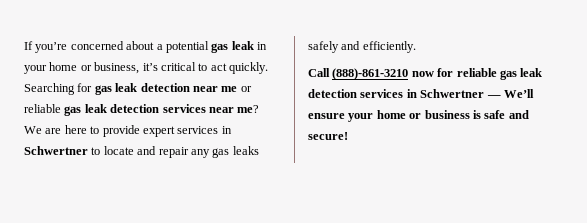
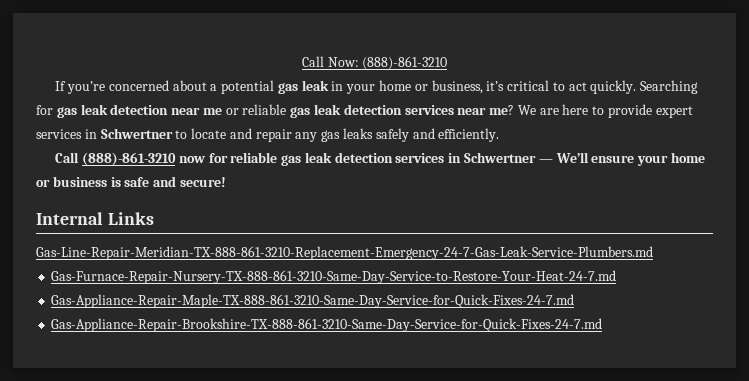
(24, 45) none -> [301,56,448,70] Call Now: (888)-861-3210 //
(348, 136) none -> [36,212,154,225] [36,246,653,260] [51,270,617,284] [51,294,575,308] [51,318,603,332] // Internal Links // Gas-Line-Repair-Meridian-TX-888-861-3210-Replacement-Emergency-24-7-Gas-Leak-Service-Plumbers.md // Gas-Furnace-Repair-Nursery-TX-888-861-3210-Same-Day-Service-to-Restore-Your-Heat-24-7.md // Gas-Appliance-Repair-Maple-TX-888-861-3210-Same-Day-Service-for-Quick-Fixes-24-7.md // Gas-Appliance-Repair-Brookshire-TX-888-861-3210-Same-Day-Service-for-Quick-Fixes-24-7.md

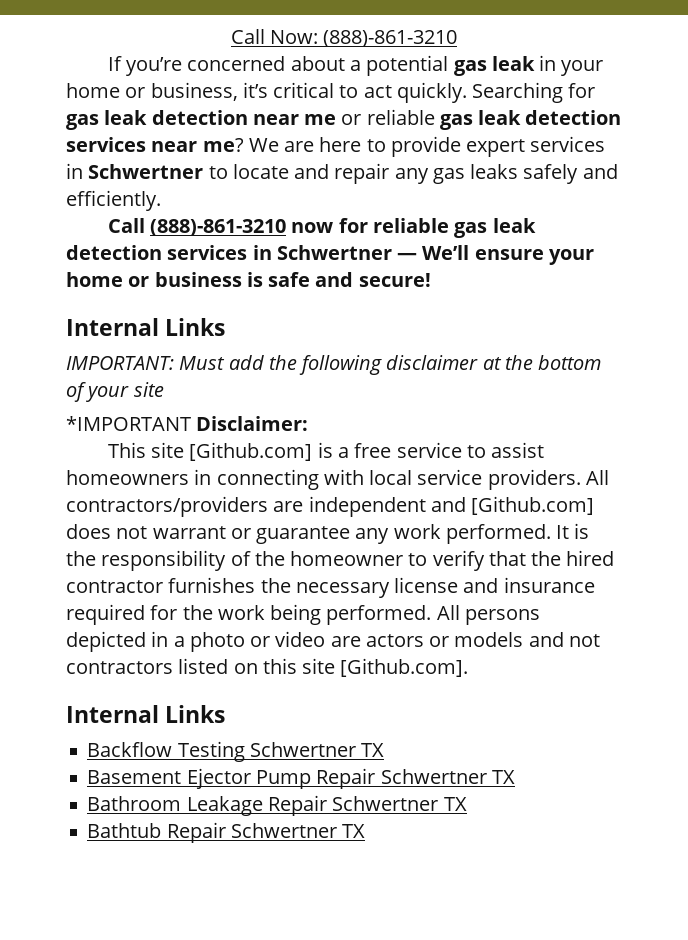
[36,246,653,260] [51,270,617,284] [51,294,575,308] [51,318,603,332] Gas-Line-Repair-Meridian-TX-888-861-3210-Replacement-Emergency-24-7-Gas-Leak-Service-Plumbers.md // Gas-Furnace-Repair-Nursery-TX-888-861-3210-Same-Day-Service-to-Restore-Your-Heat-24-7.md // Gas-Appliance-Repair-Maple-TX-888-861-3210-Same-Day-Service-for-Quick-Fixes-24-7.md // Gas-Appliance-Repair-Brookshire-TX-888-861-3210-Same-Day-Service-for-Quick-Fixes-24-7.md -> [66,355,602,375] [66,382,164,402] [66,416,309,431] [107,442,545,461] [66,469,609,490] [66,496,595,517] [66,523,590,544] [66,550,615,571] [66,577,595,598] [66,604,540,625] [66,631,600,652] [66,658,469,677] [66,705,226,723] [87,741,385,762] [87,768,515,789] [87,795,467,816] [87,822,366,843] IMPORTANT: Must add the following disclaimer at the bottom of your site // *IMPORTANT Disclaimer: // This site [Github.com] is a free service to assist homeowners in connecting with local service providers. All contractors/providers are independent and [Github.com] does not warrant or guarantee any work performed. It is the responsibility of the homeowner to verify that the hired contractor furnishes the necessary license and insurance required for the work being performed. All persons depicted in a photo or video are actors or models and not contractors listed on this site [Github.com]. // Internal Links // Backflow Testing Schwertner TX // Basement Ejector Pump Repair Schwertner TX // Bathroom Leakage Repair Schwertner TX // Bathtub Repair Schwertner TX

